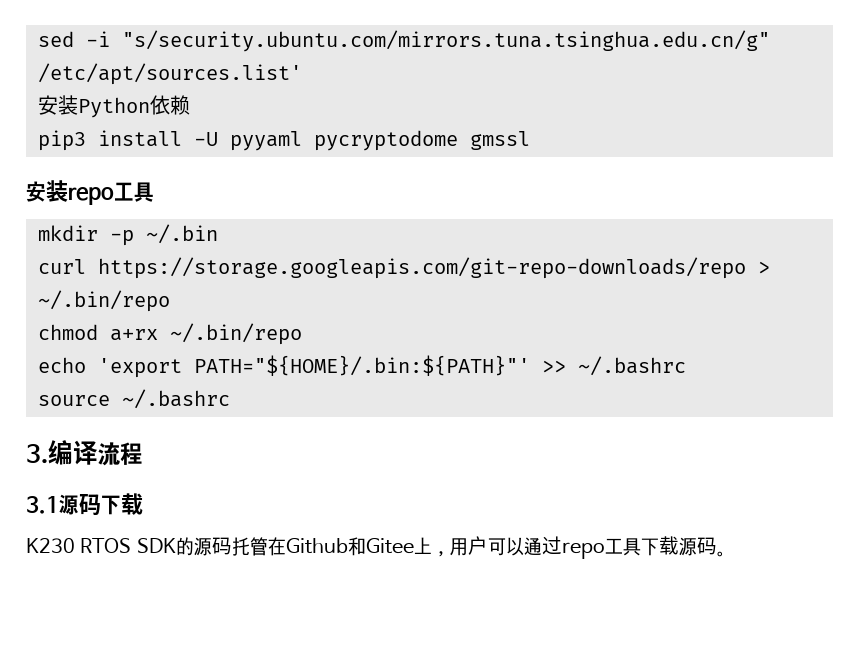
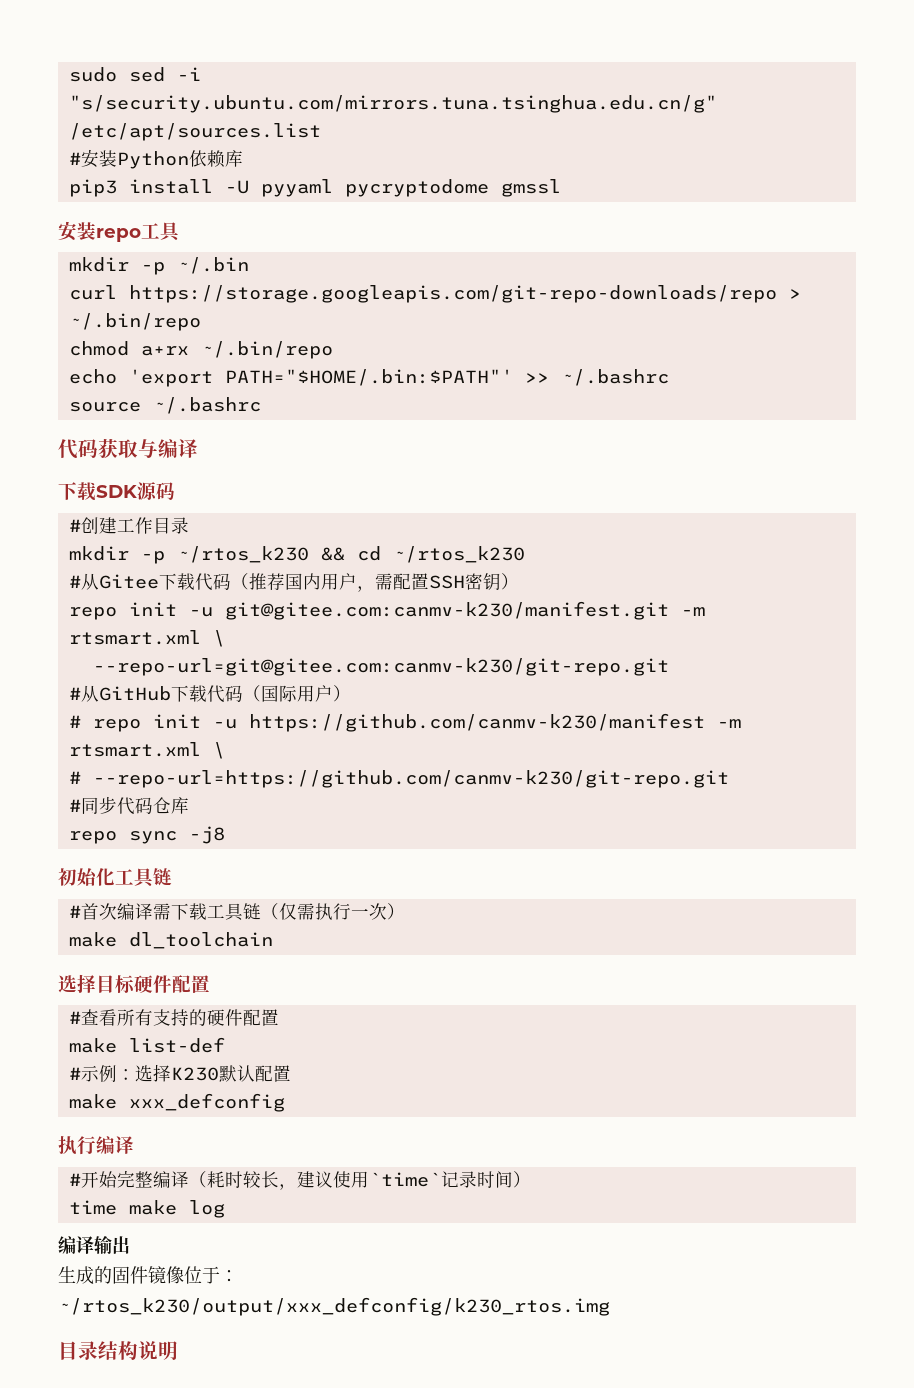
(37, 39) none -> [68,67,117,82] sudo
[37,63,302,85] /etc/apt/sources.list' // -> [68,123,321,141] [68,152,81,165] /etc/apt/sources.list // #
(190, 105) none -> [224,150,243,167] 库
[193,355,530,376] PATH="${HOME}/.bin:${PATH}"' -> [224,369,513,386] PATH="$HOME/.bin:$PATH"'
[26,440,142,466] [26,493,143,516] [26,536,726,559] 3.编译流程 // 3.1源码下载 // K230 RTOS SDK的源码托管在Github和Gitee上，用户可以通过repo工具下载源码。 -> [58,439,198,459] [58,482,175,501] [68,517,189,534] [68,546,525,564] [68,573,519,592] [68,601,705,620] [68,630,225,647] [92,658,669,676] [68,685,351,703] [68,713,741,732] [68,742,225,759] [68,770,729,788] [68,796,189,815] [68,826,225,844] [58,868,172,888] [68,903,405,921] [68,932,273,949] [58,974,210,994] [68,1009,279,1026] [68,1037,225,1053] [68,1064,291,1082] [68,1093,285,1112] [58,1136,134,1155] [68,1170,531,1190] [68,1200,225,1218] [58,1235,130,1254] [58,1266,238,1284] [58,1297,610,1316] [58,1341,178,1360] 代码获取与编译 // 下载SDK源码 // #创建工作目录 // mkdir -p ~/rtos_k230 && cd ~/rtos_k230 // #从Gitee下载代码（推荐国内用户，需配置SSH密钥） // repo init -u git@gitee.com:canmv-k230/manifest.git -m rtsmart.xml \ // --repo-url=git@gitee.com:canmv-k230/git-repo.git // #从GitHub下载代码（国际用户） // # repo init -u https://github.com/canmv-k230/manifest -m rtsmart.xml \ // # --repo-url=https://github.com/canmv-k230/git-repo.git // #同步代码仓库 // repo sync -j8 // 初始化工具链 // #首次编译需下载工具链（仅需执行一次） // make dl_toolchain // 选择目标硬件配置 // #查看所有支持的硬件配置 // make list-def // #示例：选择K230默认配置 // make xxx_defconfig // 执行编译 // #开始完整编译（耗时较长，建议使用`time`记录时间） // time make log // 编译输出 // 生成的固件镜像位于： // ~/rtos_k230/output/xxx_defconfig/k230_rtos.img // 目录结构说明

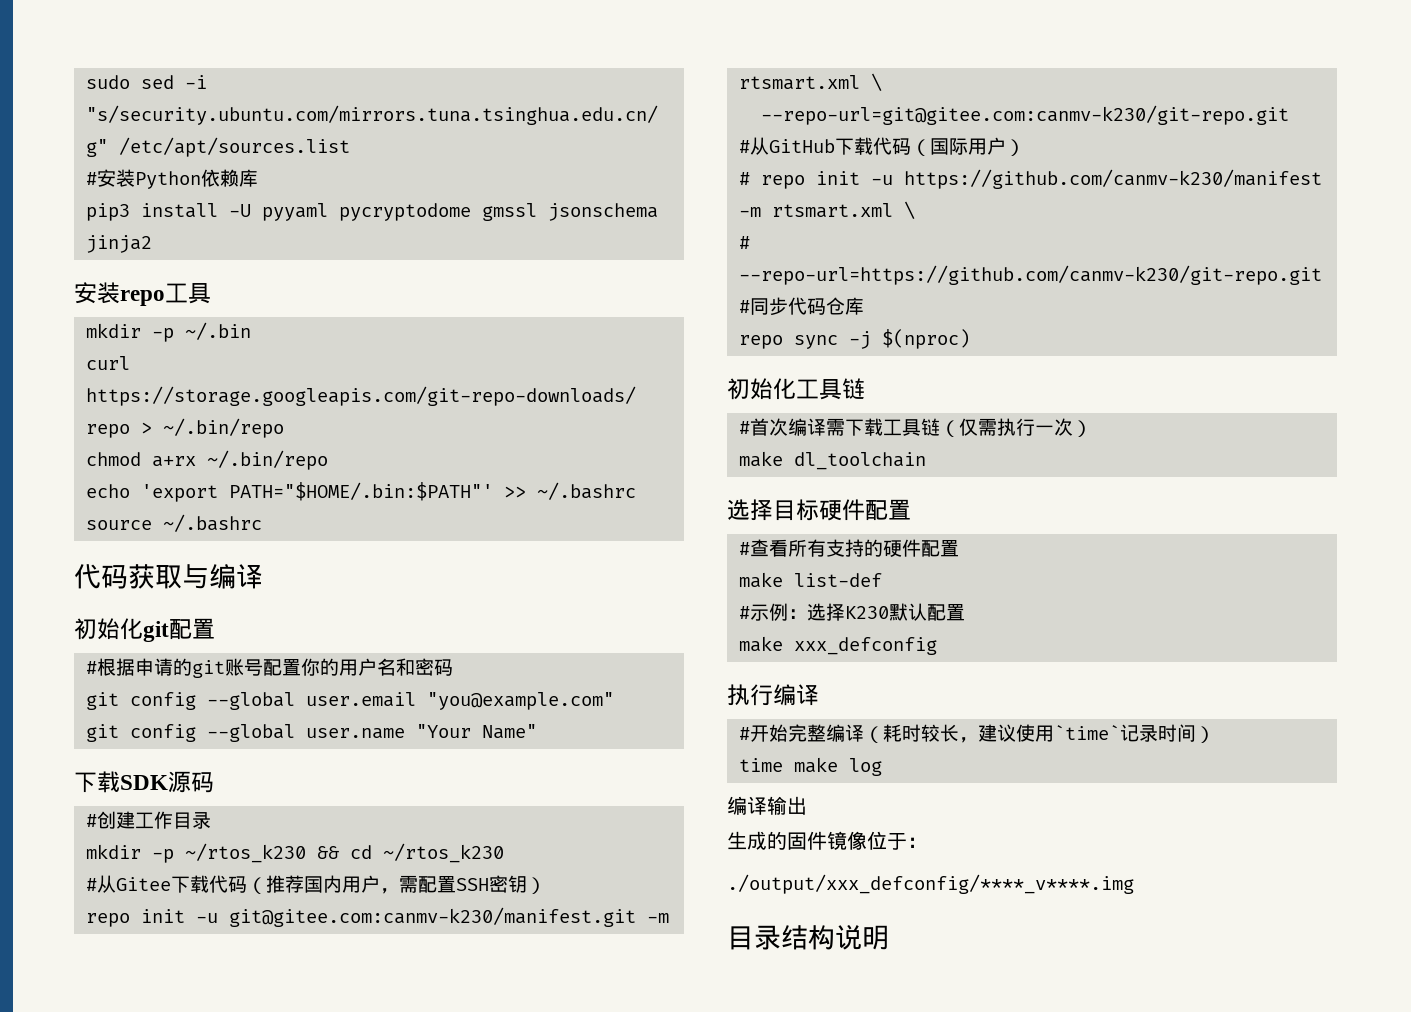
(561, 188) none -> [548,203,658,221] [86,235,152,253] jsonschema jinja2
(198, 448) none -> [74,618,215,642] [86,658,453,678] [86,692,614,710] [86,724,537,742] // 初始化git配置 // #根据申请的git账号配置你的用户名和密码 // git config --global user.email "you@example.com" // git config --global user.name "Your Name"
[188,826,225,844] -j8 -> [849,329,970,349] -j $(nproc)
[58,1297,610,1316] ~/rtos_k230/output/xxx_defconfig/k230_rtos.img -> [727,874,1134,894] ./output/xxx_defconfig/****_v****.img

